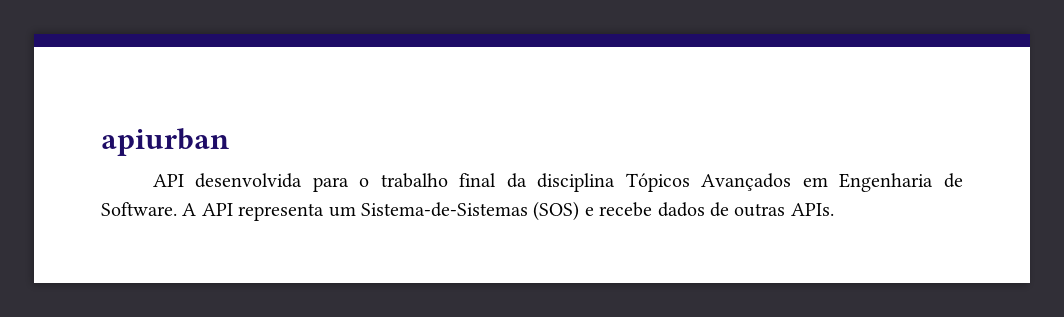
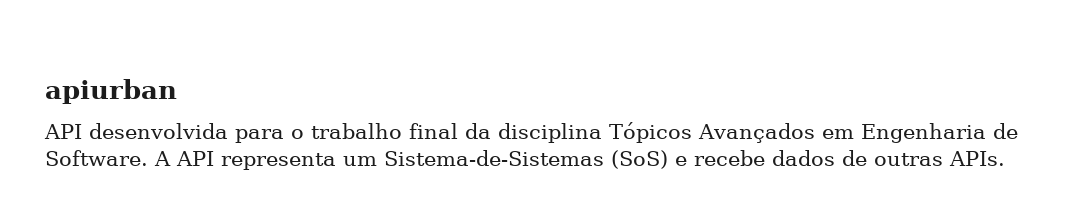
[533,201,580,221] (SOS) -> [611,150,668,169] (SoS)

